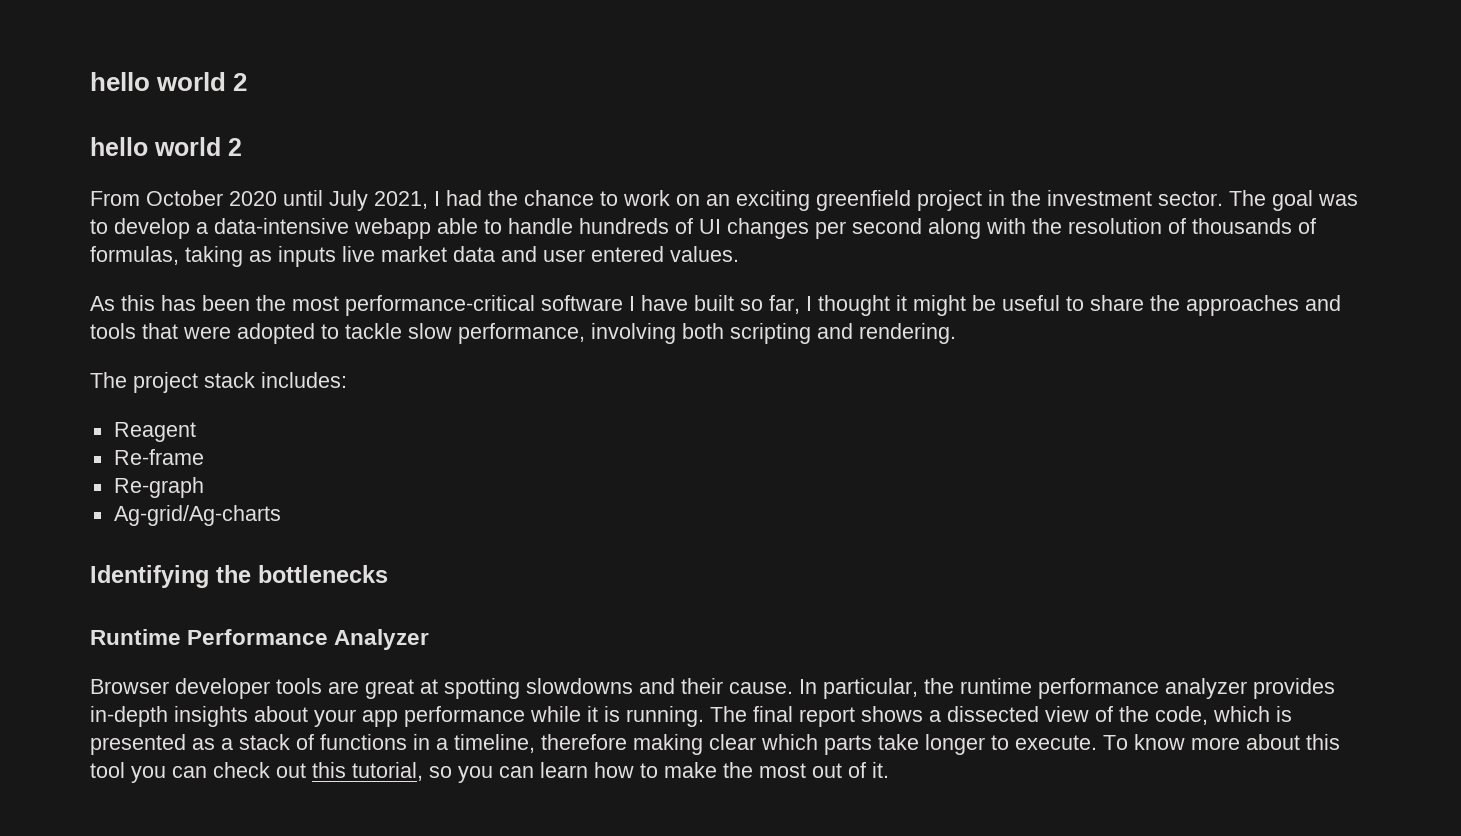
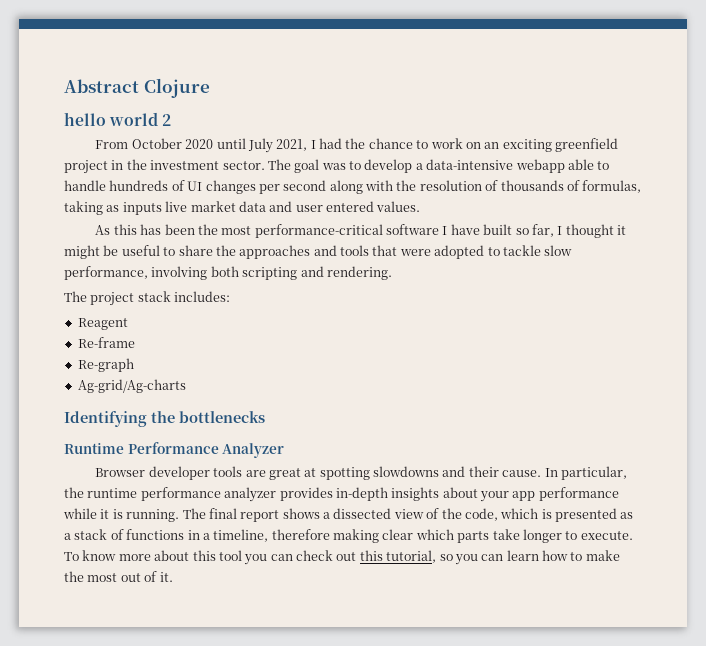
[90,72,248,91] hello world 2 -> [64,78,210,98] Abstract Clojure

